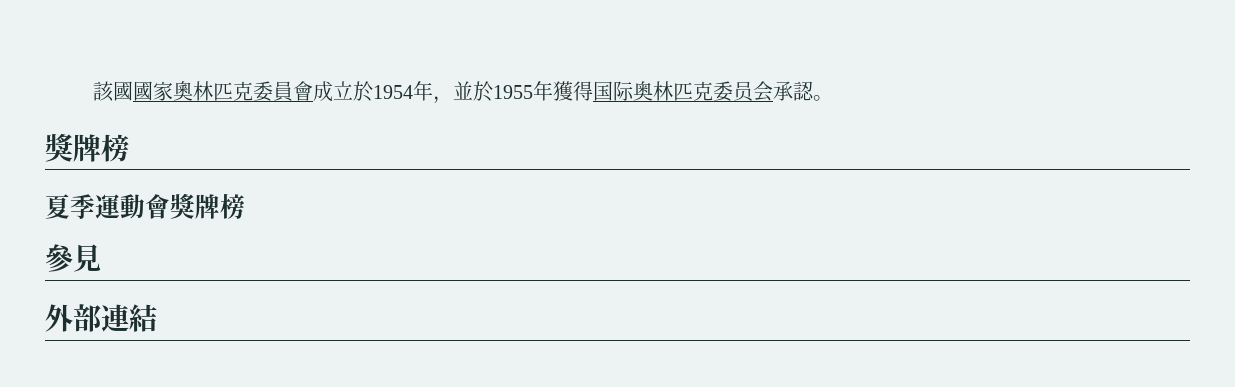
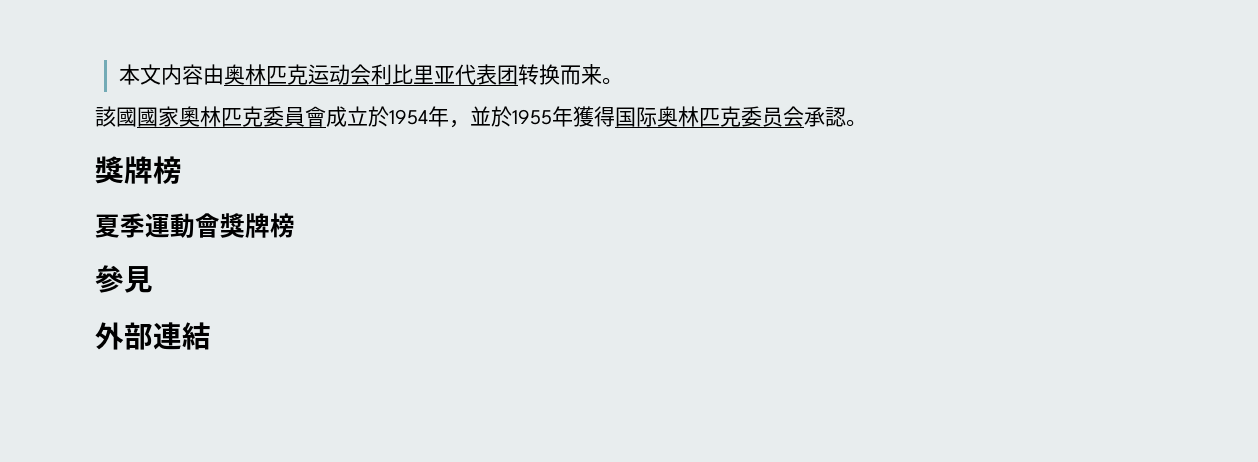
(92, 91) none -> [118,64,623,85] 本文内容由奥林匹克运动会利比里亚代表团转换而来。 //

